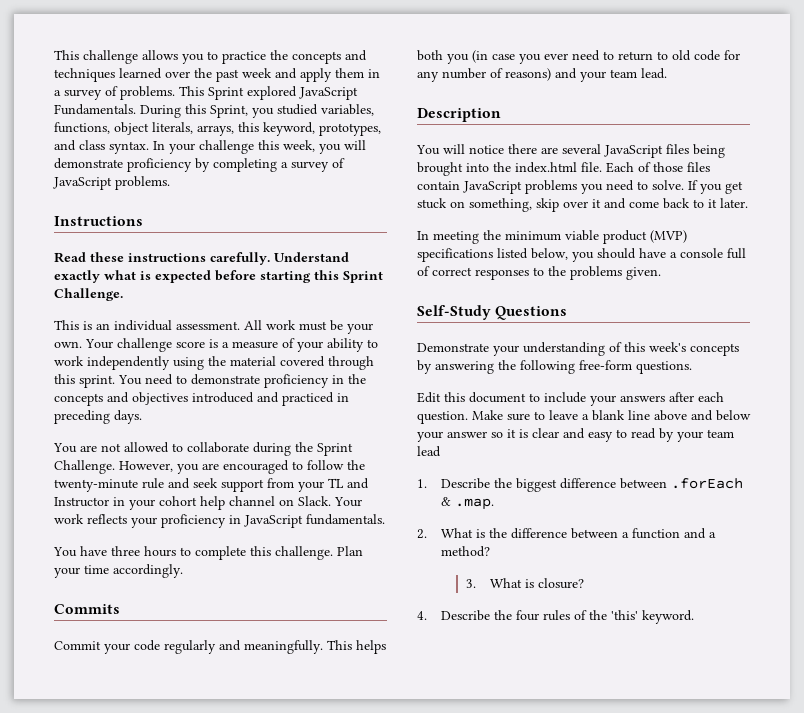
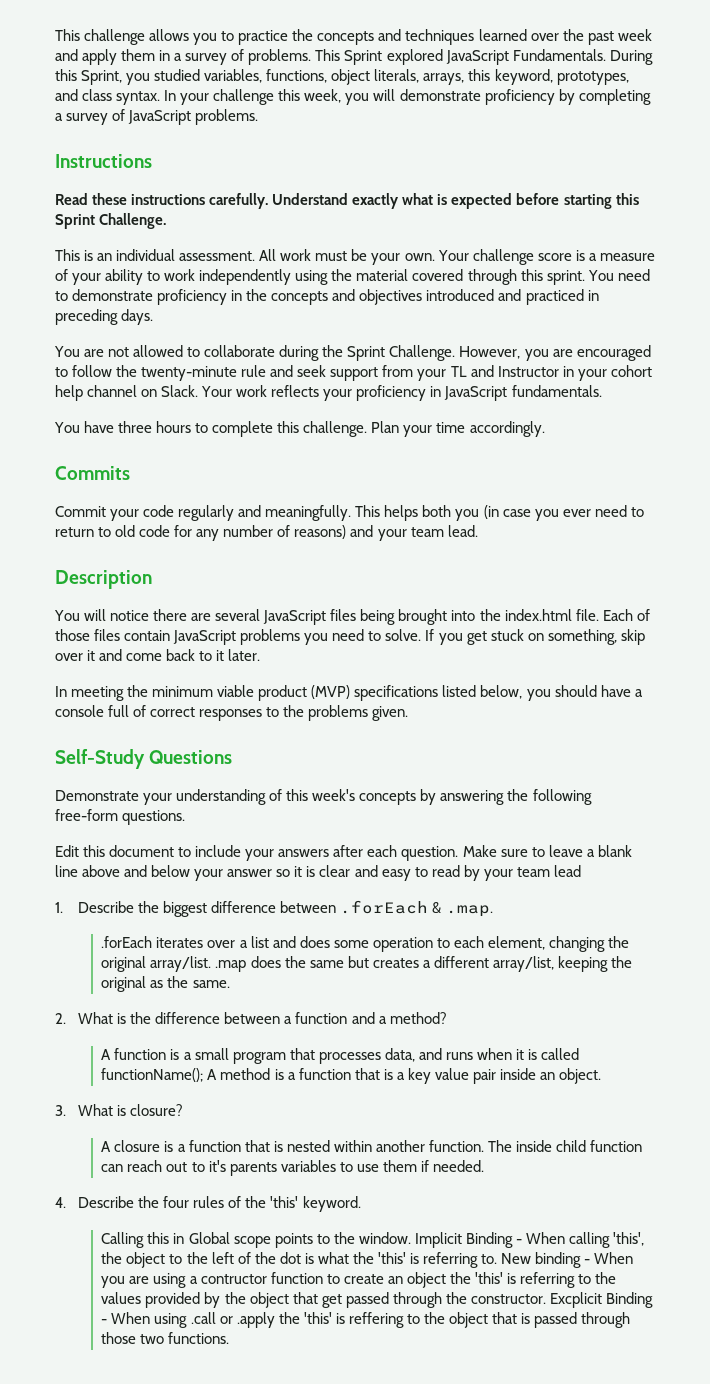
(495, 504) none -> [101,936,629,952] [101,956,632,972] [101,976,230,992] // .forEach iterates over a list and does some operation to each element, changing the original array/list. .map does the same but creates a different array/list, keeping the original as the same.
[465,578,584,589] 3. What is closure? -> [101,1048,580,1064] [101,1068,602,1084] [55,1104,184,1116] [101,1140,643,1152] [101,1160,484,1176] A function is a small program that processes data, and runs when it is called functionName(); A method is a function that is a key value pair inside an object. // 3. What is closure? // A closure is a function that is nested within another function. The inside child function can reach out to it's parents variables to use them if needed.
(695, 617) none -> [101,1232,645,1248] [101,1252,634,1268] [101,1272,617,1288] [101,1292,653,1308] [101,1312,631,1328] [101,1332,230,1344] // Calling this in Global scope points to the window. Implicit Binding - When calling 'this', the object to the left of the dot is what the 'this' is referring to. New binding - When you are using a contructor function to create an object the 'this' is referring to the values provided by the object that get passed through the constructor. Excplicit Binding - When using .call or .apply the 'this' is reffering to the object that is passed through those two functions.

